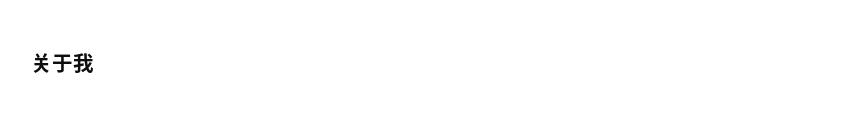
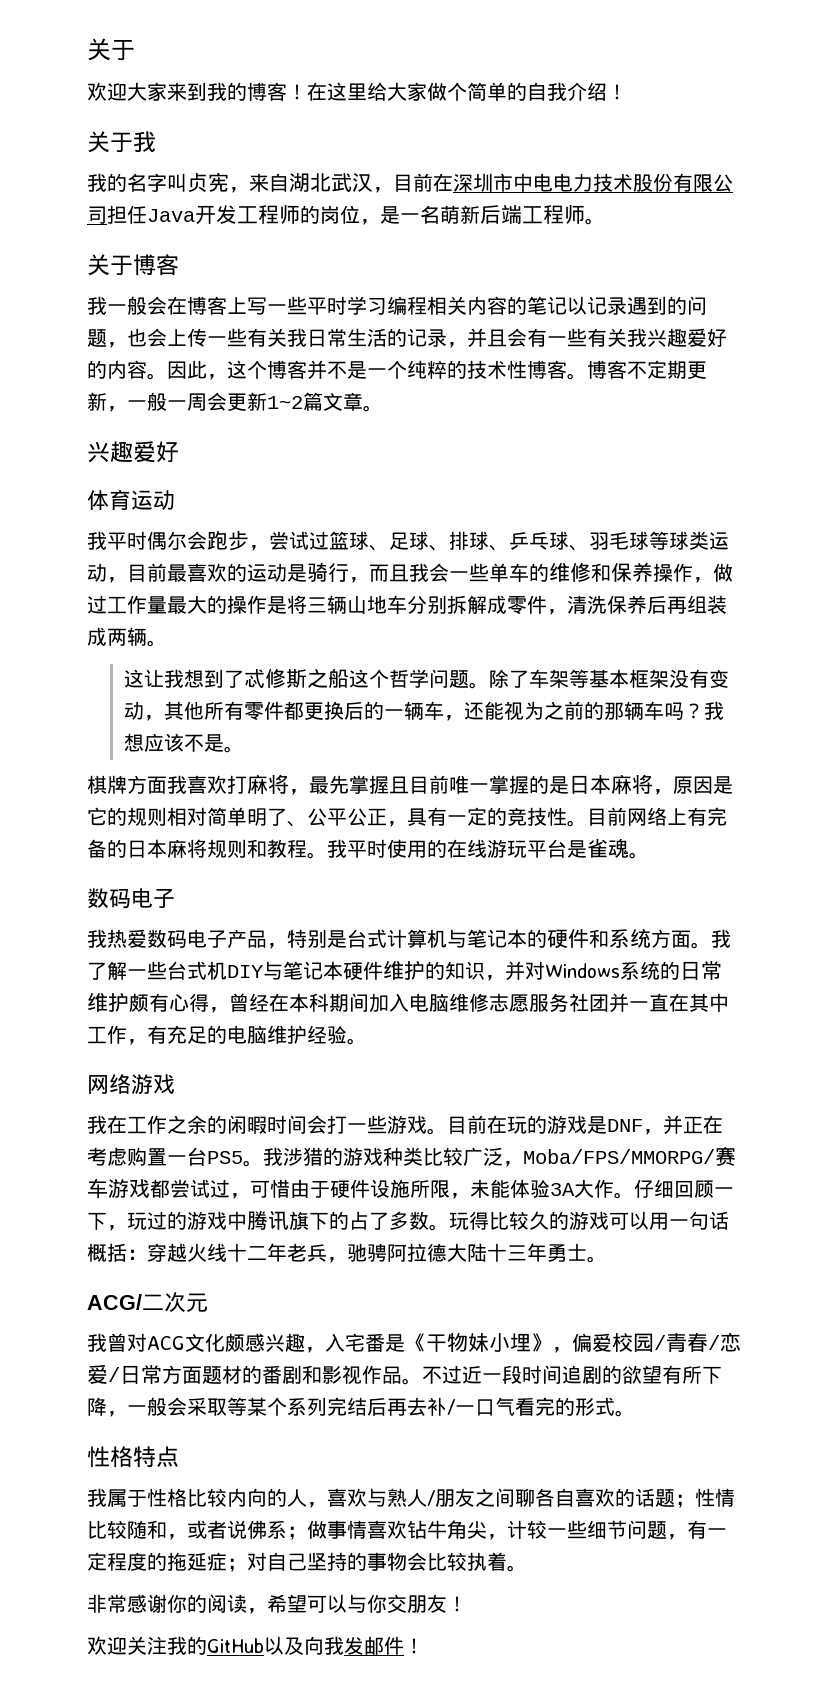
[31,53,94,73] 关于我 -> [87,38,135,61] [87,82,627,101] [87,131,156,153] [87,172,733,193] [87,205,605,225] [87,254,179,276] [87,296,707,315] [87,328,727,348] [87,360,707,380] [87,392,383,412] [87,441,179,463] [87,490,175,511] [87,530,729,551] [87,562,733,583] [87,595,727,615] [87,627,167,647] [123,668,729,689] [123,701,724,721] [123,733,244,753] [87,774,733,795] [87,807,727,827] [87,838,649,859] [87,888,175,909] [87,929,731,949] [87,960,722,981] [87,992,729,1013] [87,1025,367,1045] [87,1074,175,1095] [87,1115,723,1135] [87,1146,736,1167] [87,1178,734,1199] [87,1210,729,1231] [87,1243,607,1263] [87,1292,208,1312] [87,1332,741,1353] [87,1364,722,1385] [87,1397,635,1417] [87,1446,179,1468] [87,1488,735,1508] [87,1520,727,1540] [87,1552,527,1572] [87,1594,467,1614] [87,1636,424,1655] 关于 // 欢迎大家来到我的博客！在这里给大家做个简单的自我介绍！ // 关于我 // 我的名字叫贞宪，来自湖北武汉，目前在深圳市中电电力技术股份有限公司担任Java开发工程师的岗位，是一名萌新后端工程师。 // 关于博客 // 我一般会在博客上写一些平时学习编程相关内容的笔记以记录遇到的问题，也会上传一些有关我日常生活的记录，并且会有一些有关我兴趣爱好的内容。因此，这个博客并不是一个纯粹的技术性博客。博客不定期更新，一般一周会更新1~2篇文章。 // 兴趣爱好 // 体育运动 // 我平时偶尔会跑步，尝试过篮球、足球、排球、乒乓球、羽毛球等球类运动，目前最喜欢的运动是骑行，而且我会一些单车的维修和保养操作，做过工作量最大的操作是将三辆山地车分别拆解成零件，清洗保养后再组装成两辆。 // 这让我想到了忒修斯之船这个哲学问题。除了车架等基本框架没有变动，其他所有零件都更换后的一辆车，还能视为之前的那辆车吗？我想应该不是。 // 棋牌方面我喜欢打麻将，最先掌握且目前唯一掌握的是日本麻将，原因是它的规则相对简单明了、公平公正，具有一定的竞技性。目前网络上有完备的日本麻将规则和教程。我平时使用的在线游玩平台是雀魂。 // 数码电子 // 我热爱数码电子产品，特别是台式计算机与笔记本的硬件和系统方面。我了解一些台式机DIY与笔记本硬件维护的知识，并对Windows系统的日常维护颇有心得，曾经在本科期间加入电脑维修志愿服务社团并一直在其中工作，有充足的电脑维护经验。 // 网络游戏 // 我在工作之余的闲暇时间会打一些游戏。目前在玩的游戏是DNF，并正在考虑购置一台PS5。我涉猎的游戏种类比较广泛，Moba/FPS/MMORPG/赛车游戏都尝试过，可惜由于硬件设施所限，未能体验3A大作。仔细回顾一下，玩过的游戏中腾讯旗下的占了多数。玩得比较久的游戏可以用一句话概括：穿越火线十二年老兵，驰骋阿拉德大陆十三年勇士。 // ACG/二次元 // 我曾对ACG文化颇感兴趣，入宅番是《干物妹小埋》，偏爱校园/青春/恋爱/日常方面题材的番剧和影视作品。不过近一段时间追剧的欲望有所下降，一般会采取等某个系列完结后再去补/一口气看完的形式。 // 性格特点 // 我属于性格比较内向的人，喜欢与熟人/朋友之间聊各自喜欢的话题；性情比较随和，或者说佛系；做事情喜欢钻牛角尖，计较一些细节问题，有一定程度的拖延症；对自己坚持的事物会比较执着。 // 非常感谢你的阅读，希望可以与你交朋友！ // 欢迎关注我的GitHub以及向我发邮件！

